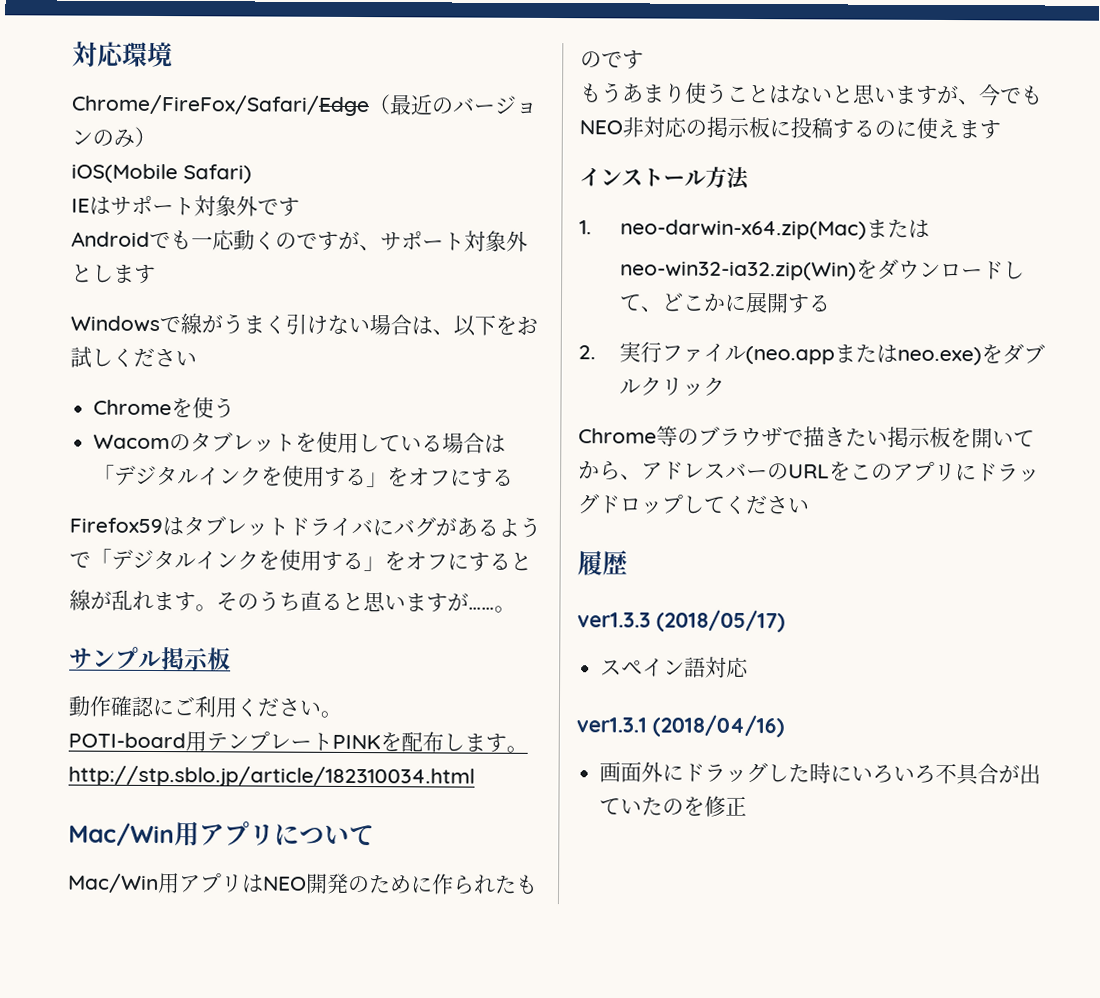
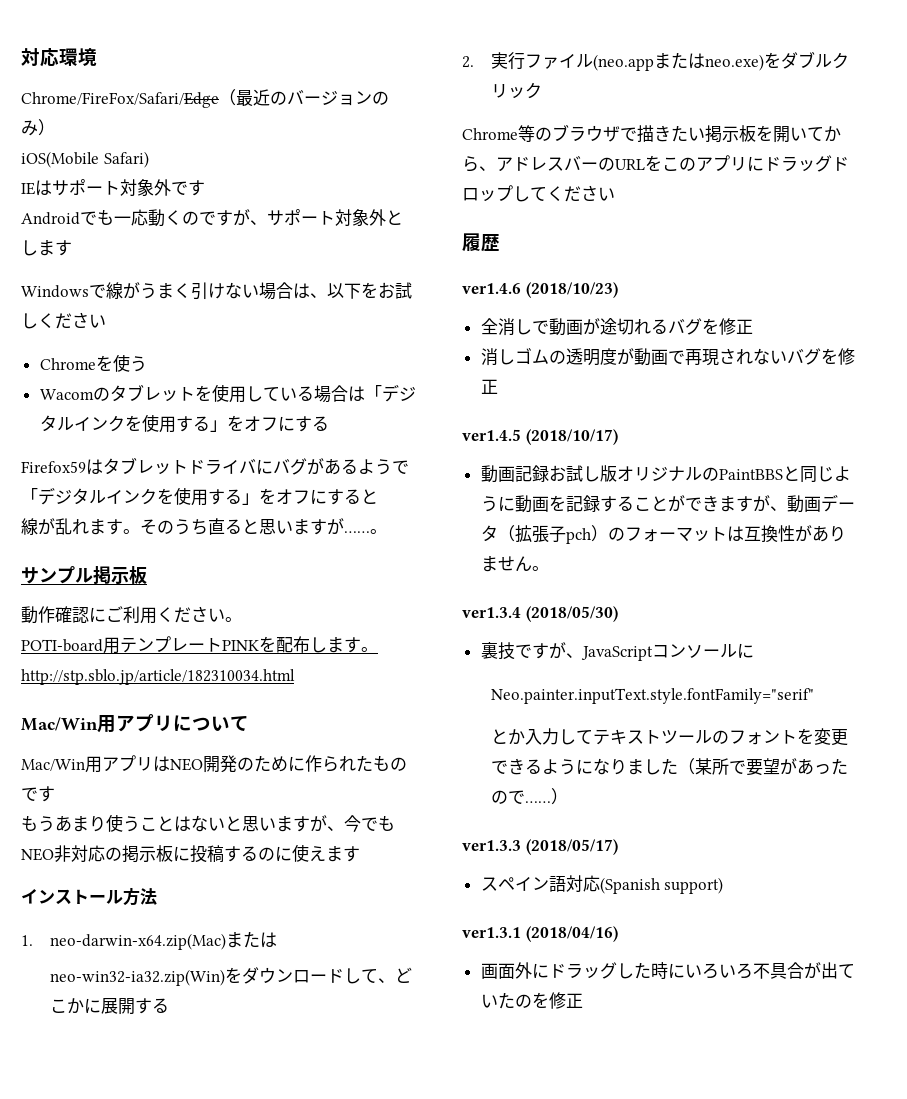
(628, 563) none -> [462,282,618,298] [480,318,753,336] [480,347,855,366] [480,379,498,394] [462,429,618,445] [480,465,851,483] [480,494,855,513] [480,525,846,544] [480,556,549,572] [462,606,618,622] [480,642,754,661] [491,688,815,704] [491,728,849,746] [491,758,849,776] [491,788,569,805] // ver1.4.6 (2018/10/23) // 全消しで動画が途切れるバグを修正 // 消しゴムの透明度が動画で再現されないバグを修正 // ver1.4.5 (2018/10/17) // 動画記録お試し版オリジナルのPaintBBSと同じように動画を記録することができますが、動画データ（拡張子pch）のフォーマットは互換性がありません。 // ver1.3.4 (2018/05/30) // 裏技ですが、JavaScriptコンソールに // Neo.painter.inputText.style.fontFamily="serif" // とか入力してテキストツールのフォントを変更できるようになりました（某所で要望があったので……）
(750, 667) none -> [599,877,724,894] (Spanish support)

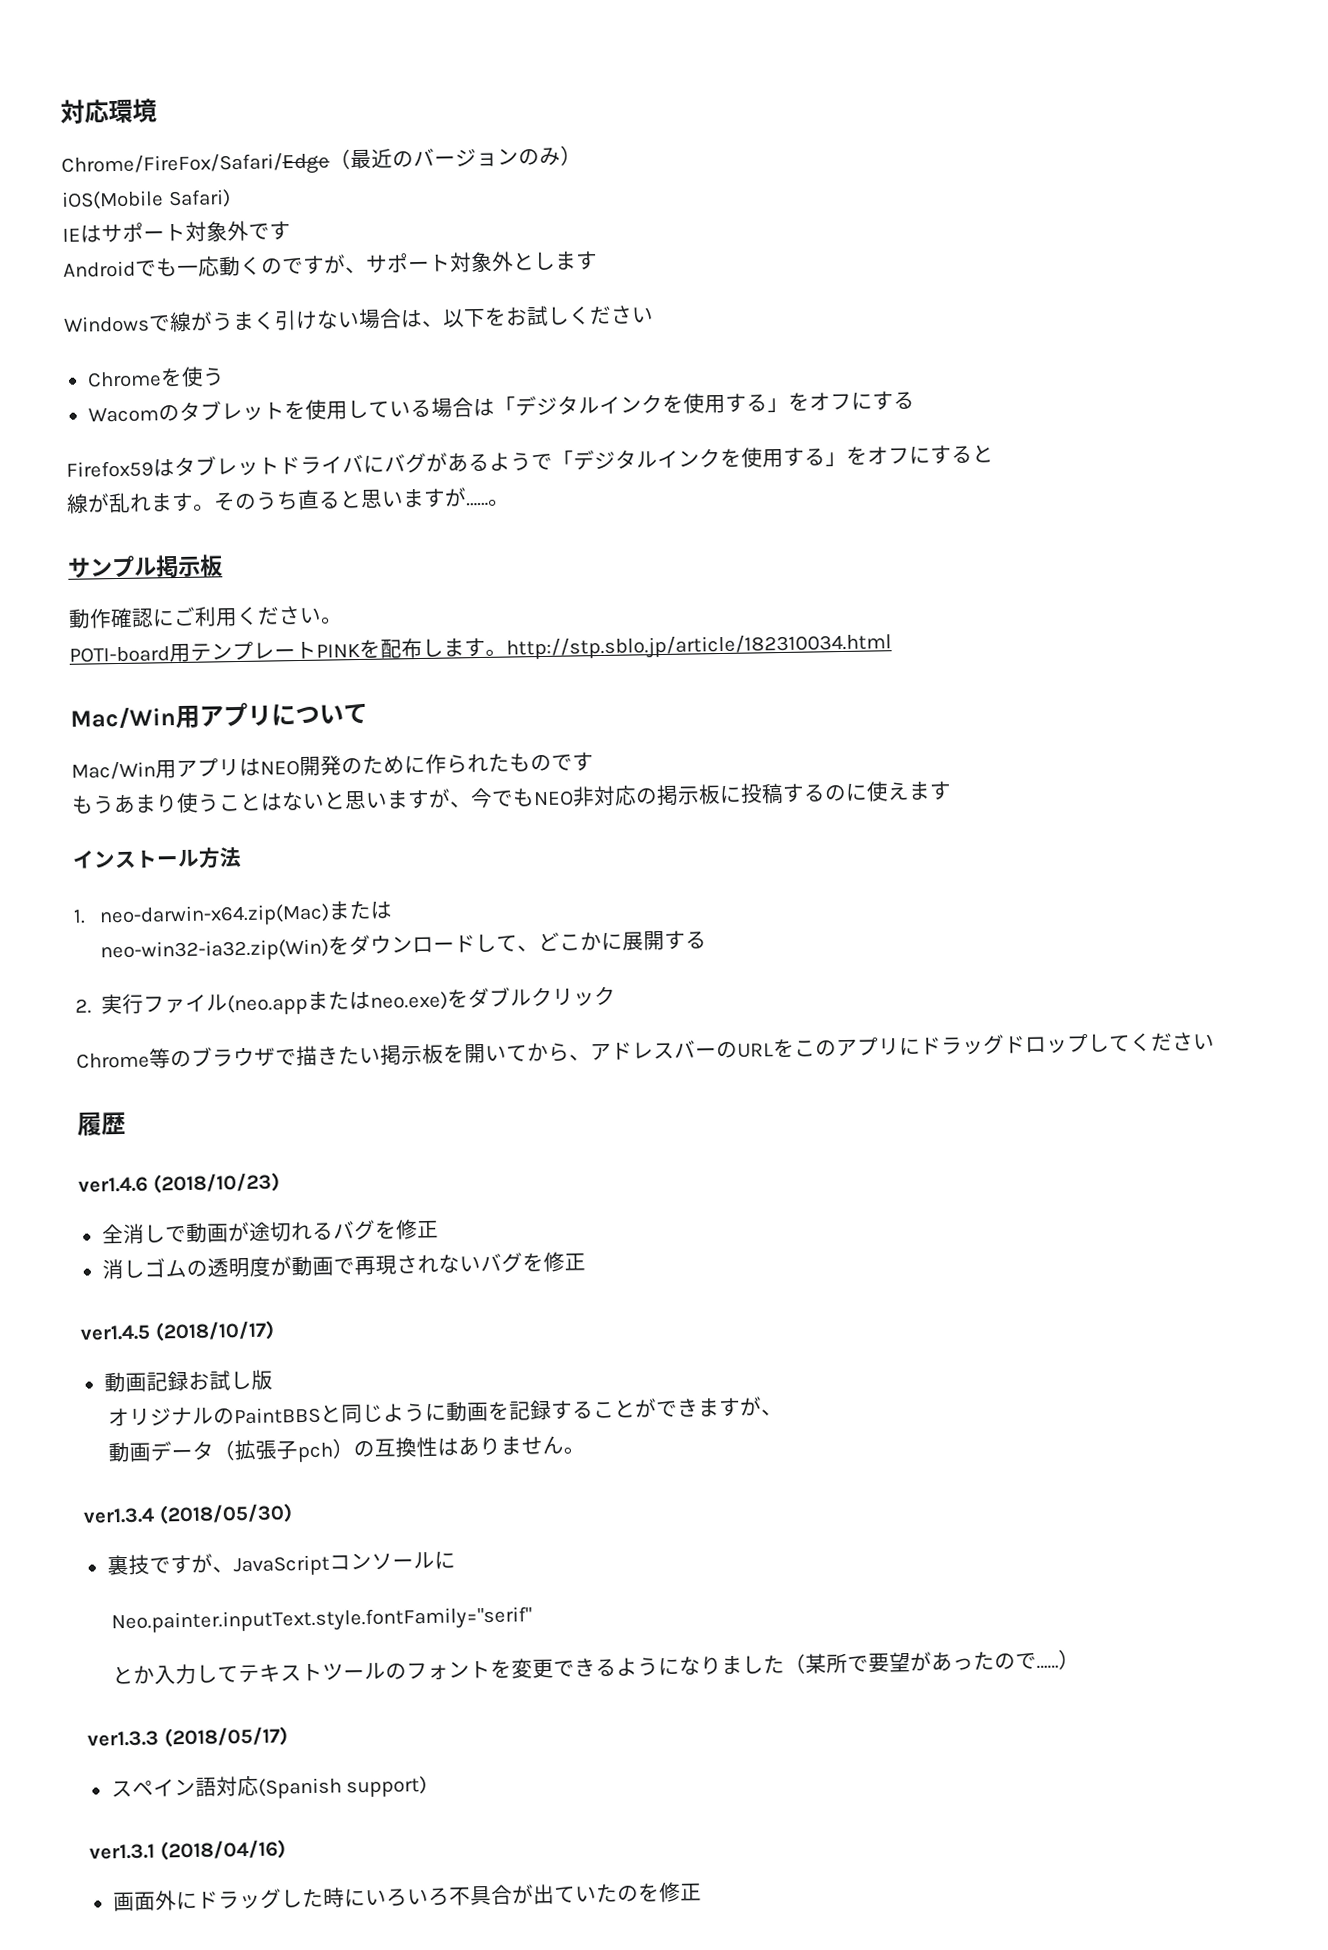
(617, 473) none -> (273, 1379) //
(787, 508) none -> (784, 1412) //
[624,525,812,543] フォーマットは互換性が -> [374,1436,460,1458] 互換性は

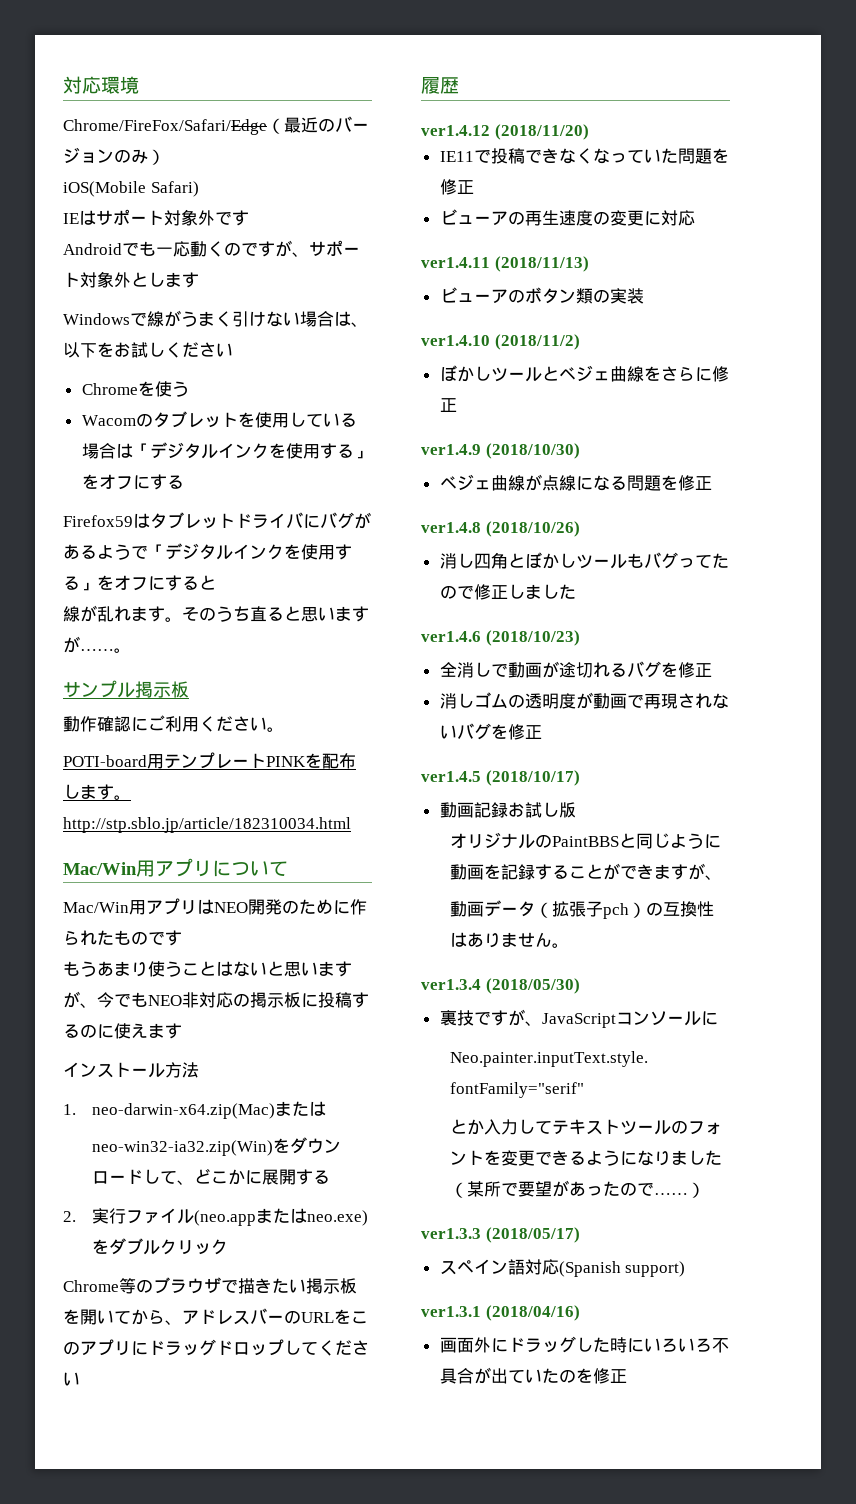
(126, 1123) none -> [421,124,589,140] [439,148,729,164] [439,179,474,195] [439,209,695,226] [421,256,589,272] [439,287,644,304] [421,334,580,350] [439,365,729,382] [439,398,457,412] [421,443,580,459] [439,474,712,491] [421,521,580,537] [439,552,729,569] [439,584,576,600] // ver1.4.12 (2018/11/20) // IE11で投稿できなくなっていた問題を修正 // ビューアの再生速度の変更に対応 // ver1.4.11 (2018/11/13) // ビューアのボタン類の実装 // ver1.4.10 (2018/11/2) // ぼかしツールとベジェ曲線をさらに修正 // ver1.4.9 (2018/10/30) // ベジェ曲線が点線になる問題を修正 // ver1.4.8 (2018/10/26) // 消し四角とぼかしツールもバグってたので修正しました

